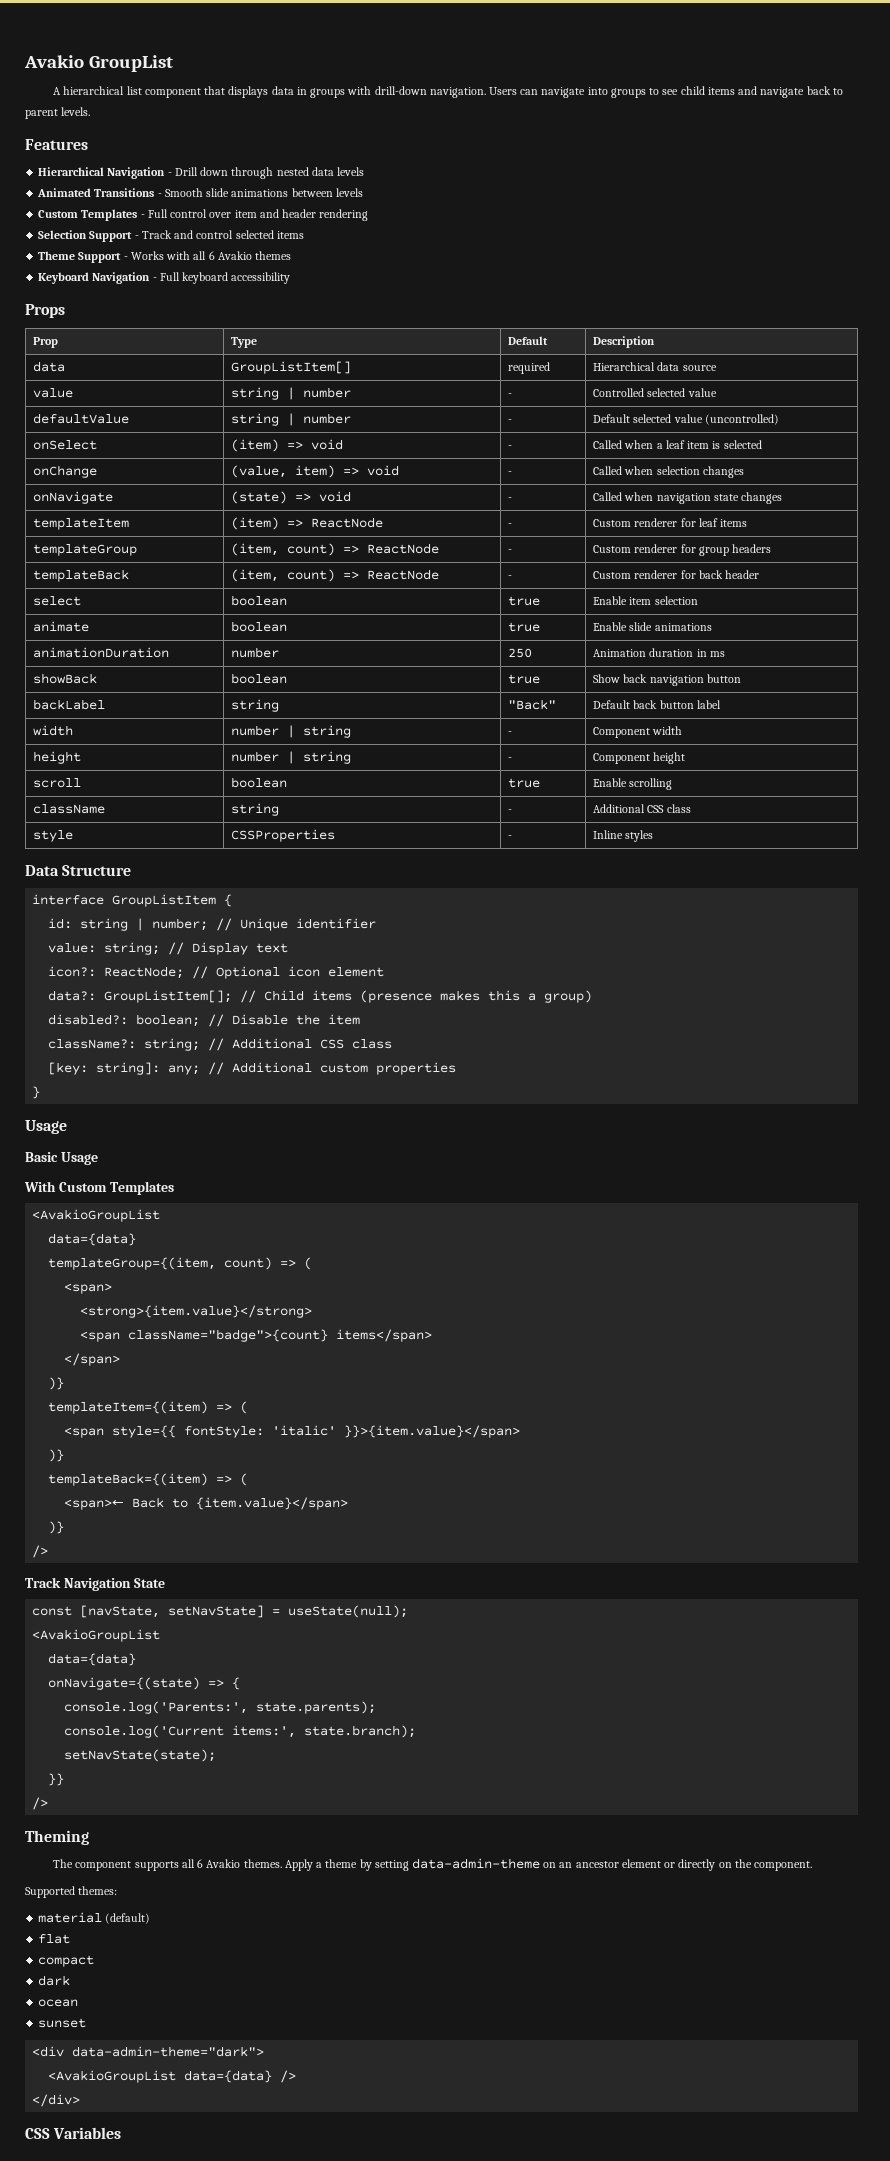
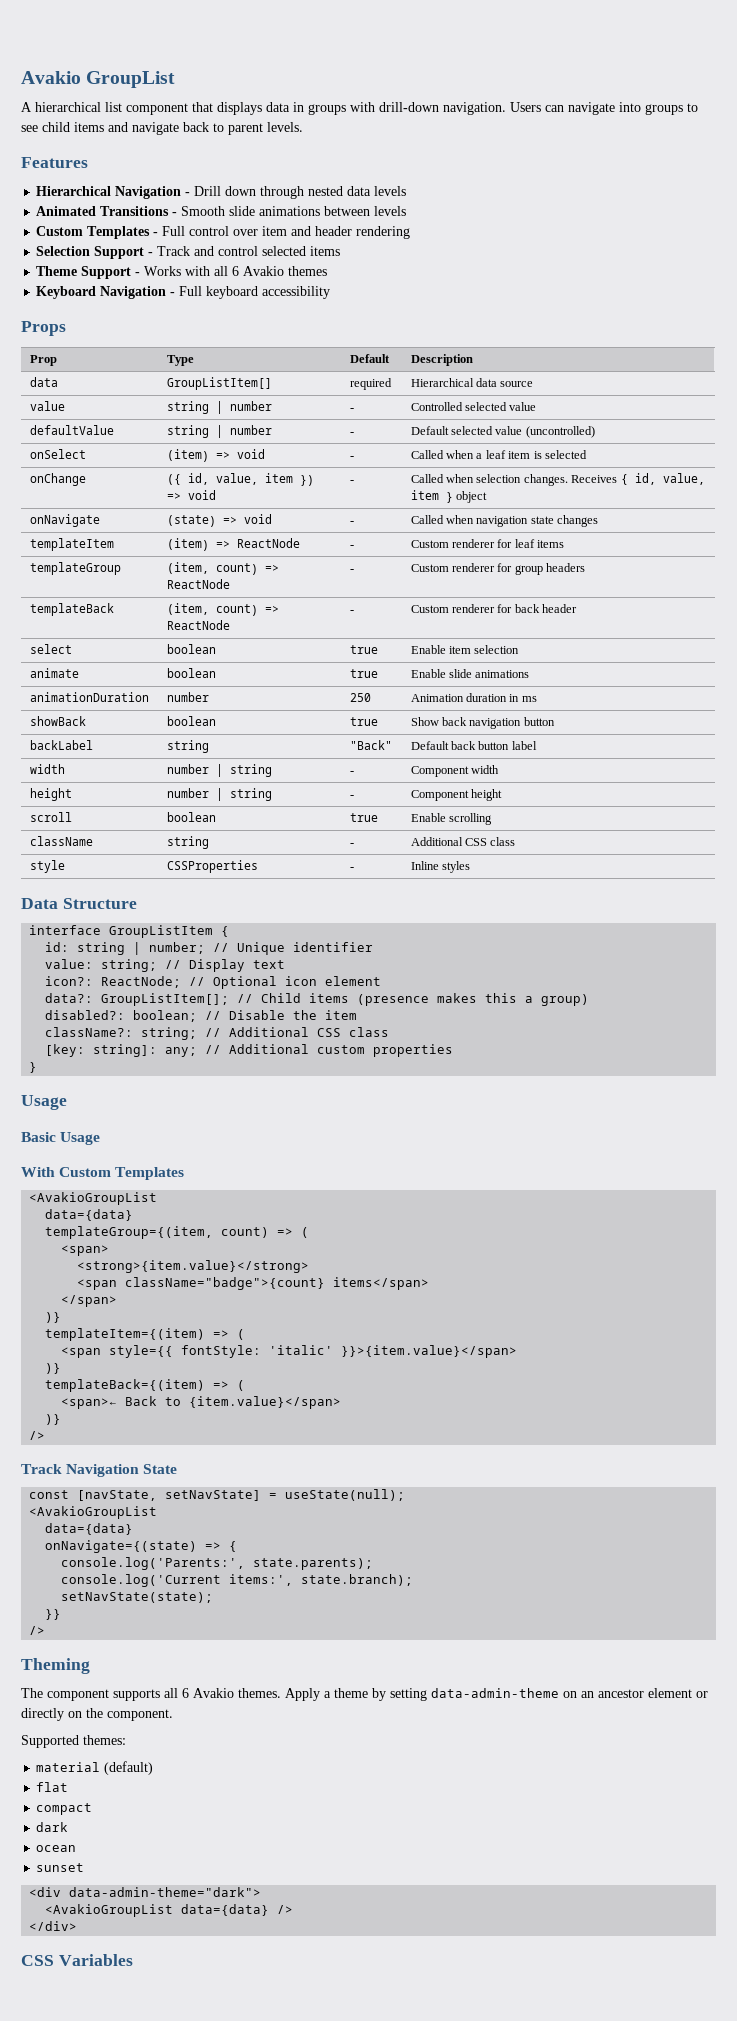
[231,465,336,478] (value, item) -> [166,473,314,486] ({ id, value, item })
[702,466,744,478] changes -> [523,473,705,486] [410,490,488,503] changes. Receives { id, value, item } object

